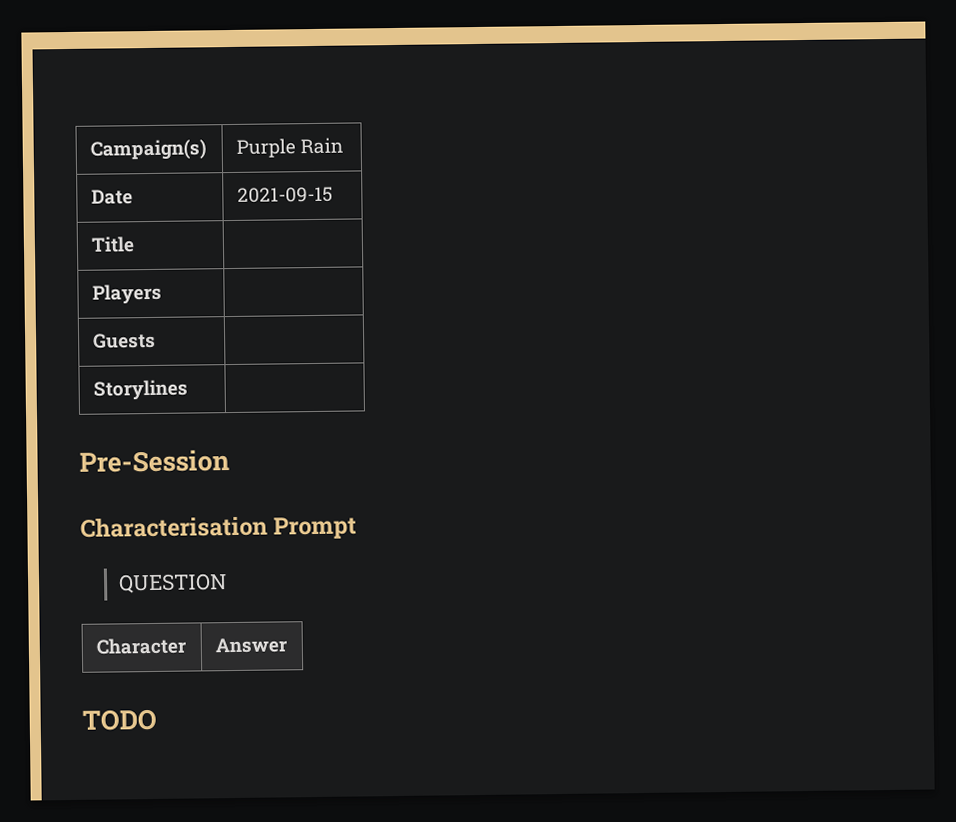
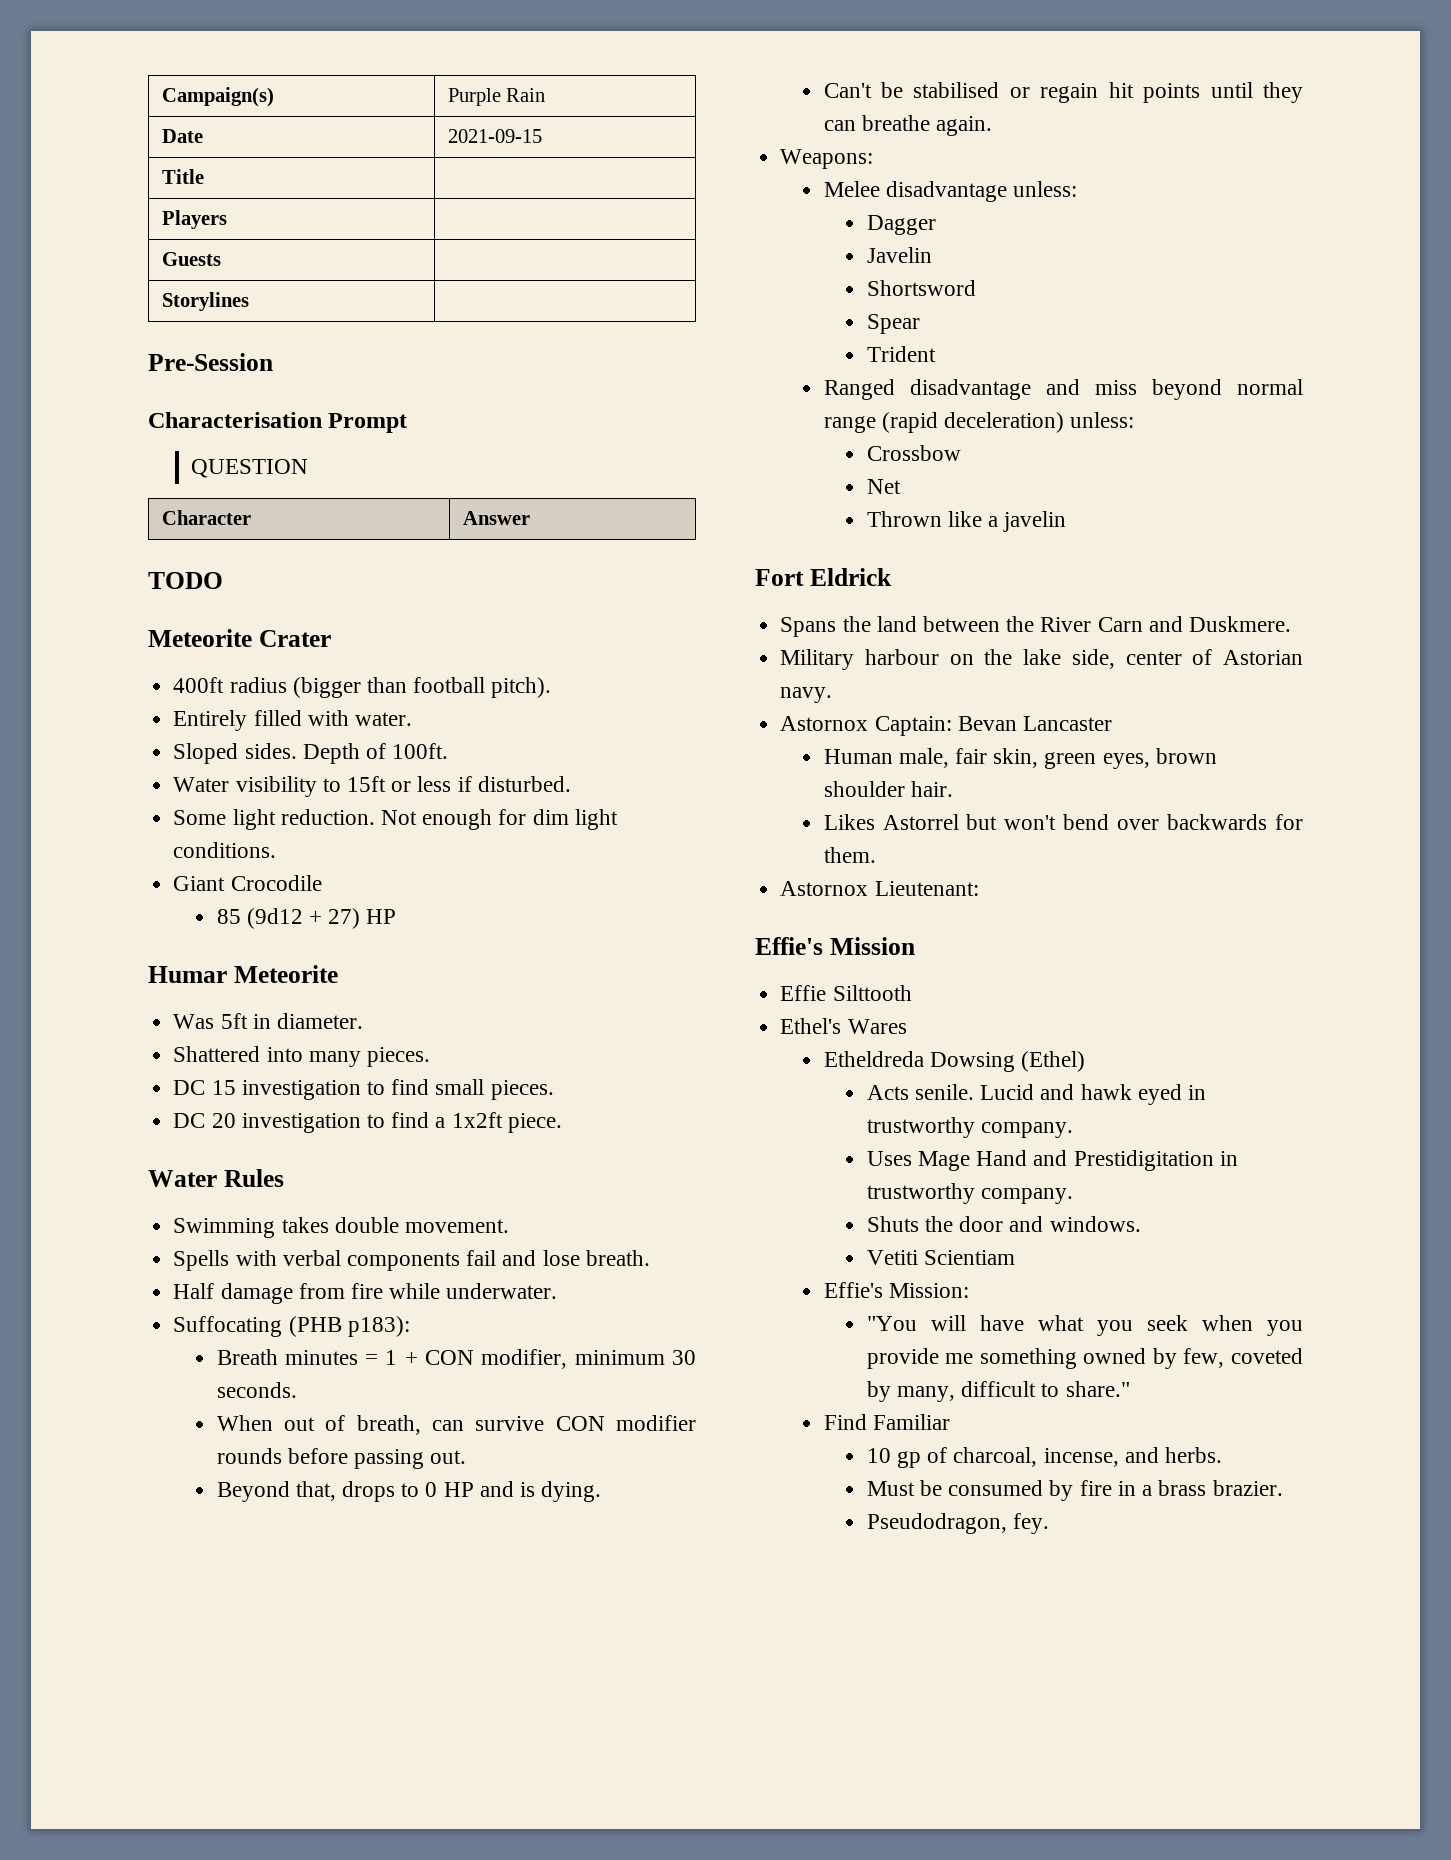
(157, 719) none -> [148,629,331,647] [173,677,552,698] [173,710,412,731] [173,743,449,764] [173,776,571,797] [173,809,618,830] [173,842,277,858] [173,875,322,891] [216,908,397,929] [148,965,338,983] [173,1013,363,1029] [173,1046,430,1067] [173,1079,554,1100] [173,1112,562,1133] [148,1169,284,1187] [173,1217,509,1238] [173,1250,650,1271] [173,1283,558,1304] [173,1316,410,1337] [216,1349,696,1369] [216,1382,297,1398] [216,1415,696,1435] [216,1448,467,1469] [216,1481,602,1502] [823,82,1303,103] [823,115,993,136] [780,149,874,169] [823,181,1078,202] [866,215,936,235] [866,247,932,263] [866,280,976,296] [866,314,920,334] [866,346,936,362] [823,379,1303,400] [823,412,1135,433] [866,445,961,461] [866,479,901,494] [866,511,1067,532] [755,568,892,586] [780,616,1291,637] [780,649,1303,670] [780,687,833,703] [780,716,1112,736] [823,748,1217,769] [823,781,953,797] [823,814,1303,830] [823,847,876,863] [780,881,979,896] [755,937,915,955] [780,985,912,1001] [780,1018,907,1034] [823,1051,1086,1072] [866,1084,1207,1105] [866,1117,1074,1138] [866,1150,1238,1171] [866,1183,1074,1204] [866,1216,1141,1232] [866,1250,1016,1265] [823,1282,969,1298] [866,1315,1303,1336] [866,1348,1303,1369] [866,1381,1130,1402] [823,1414,950,1430] [866,1447,1223,1468] [866,1480,1283,1501] [866,1513,1050,1534] // Meteorite Crater // 400ft radius (bigger than football pitch). // Entirely filled with water. // Sloped sides. Depth of 100ft. // Water visibility to 15ft or less if disturbed. // Some light reduction. Not enough for dim light conditions. // Giant Crocodile // 85 (9d12 + 27) HP // Humar Meteorite // Was 5ft in diameter. // Shattered into many pieces. // DC 15 investigation to find small pieces. // DC 20 investigation to find a 1x2ft piece. // Water Rules // Swimming takes double movement. // Spells with verbal components fail and lose breath. // Half damage from fire while underwater. // Suffocating (PHB p183): // Breath minutes = 1 + CON modifier, minimum 30 seconds. // When out of breath, can survive CON modifier rounds before passing out. // Beyond that, drops to 0 HP and is dying. // Can't be stabilised or regain hit points until they can breathe again. // Weapons: // Melee disadvantage unless: // Dagger // Javelin // Shortsword // Spear // Trident // Ranged disadvantage and miss beyond normal range (rapid deceleration) unless: // Crossbow // Net // Thrown like a javelin // Fort Eldrick // Spans the land between the River Carn and Duskmere. // Military harbour on the lake side, center of Astorian navy. // Astornox Captain: Bevan Lancaster // Human male, fair skin, green eyes, brown shoulder hair. // Likes Astorrel but won't bend over backwards for them. // Astornox Lieutenant: // Effie's Mission // Effie Silttooth // Ethel's Wares // Etheldreda Dowsing (Ethel) // Acts senile. Lucid and hawk eyed in trustworthy company. // Uses Mage Hand and Prestidigitation in trustworthy company. // Shuts the door and windows. // Vetiti Scientiam // Effie's Mission: // "You will have what you seek when you provide me something owned by few, coveted by many, difficult to share." // Find Familiar // 10 gp of charcoal, incense, and herbs. // Must be consumed by fire in a brass brazier. // Pseudodragon, fey.

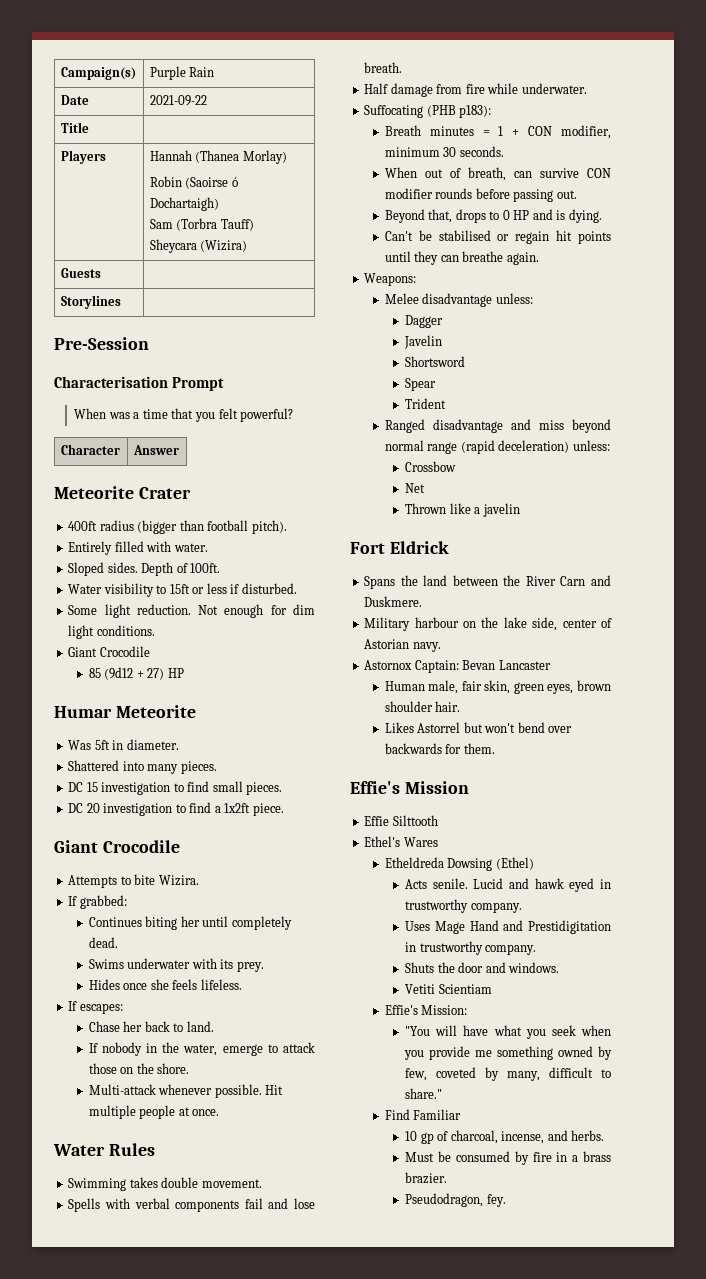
[447,129,542,143] 2021-09-15 -> [149,95,207,106] 2021-09-22
(227, 219) none -> [149,150,287,164] [149,176,238,189] [149,197,219,211] [149,218,254,231] [149,239,248,253] Hannah (Thanea Morlay) // Robin (Saoirse ó Dochartaigh) // Sam (Torbra Tauff) // Sheycara (Wizira)
[191,459,309,478] QUESTION -> [74,408,294,422] When was a time that you felt powerful?
[148,572,223,589] // TODO -> (179, 450) none
(562, 1123) none -> [54,840,180,853] [68,874,199,888] [68,895,127,909] [88,916,292,930] [88,937,118,948] [88,958,264,972] [88,979,242,990] [68,1001,123,1014] [88,1021,214,1032] [88,1042,315,1056] [88,1063,190,1074] [88,1084,284,1098] [88,1105,220,1119] // Giant Crocodile // Attempts to bite Wizira. // If grabbed: // Continues biting her until completely dead. // Swims underwater with its prey. // Hides once she feels lifeless. // If escapes: // Chase her back to land. // If nobody in the water, emerge to attack those on the shore. // Multi-attack whenever possible. Hit multiple people at once.
[780,881,979,896] // Astornox Lieutenant: -> (495, 748) none

